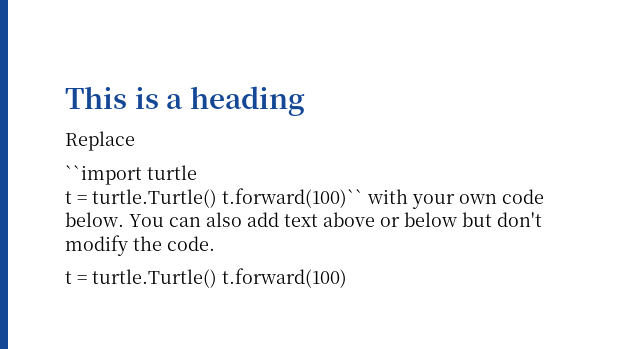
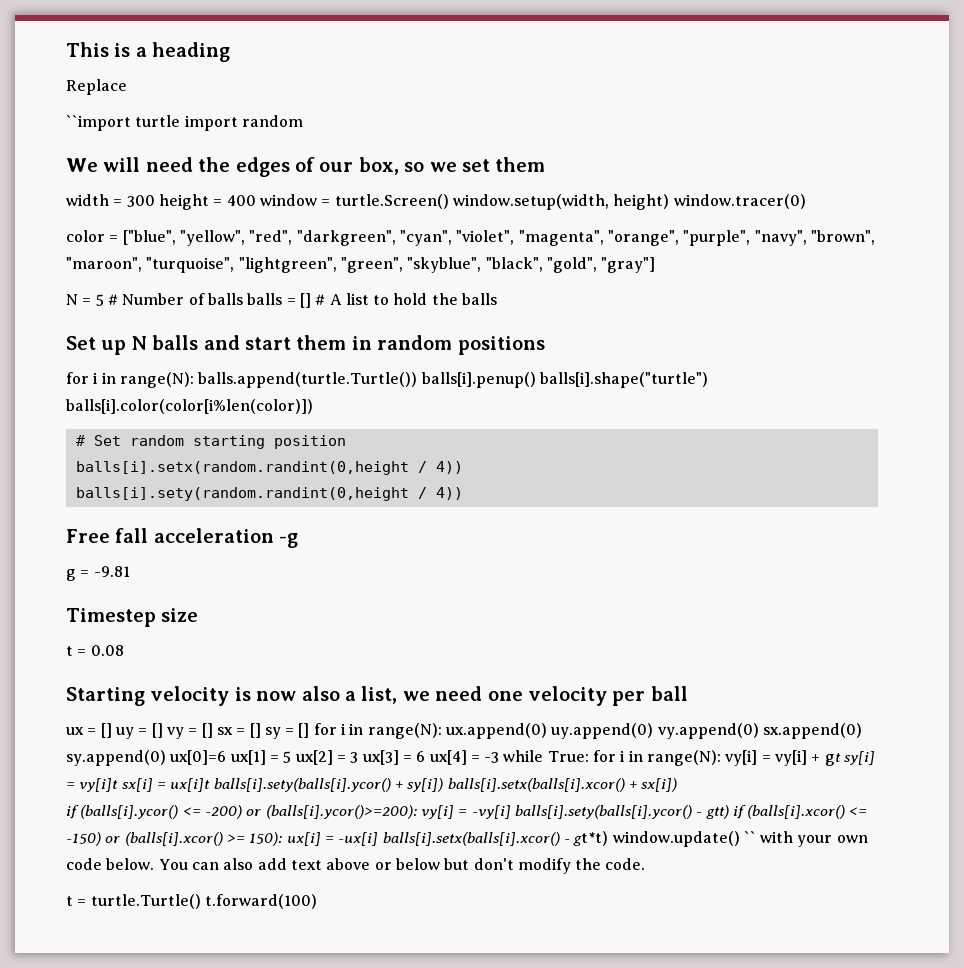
[65,188,363,208] // t = turtle.Turtle() t.forward(100)`` -> [184,115,303,131] [66,157,546,177] [66,194,806,210] [66,230,875,246] [66,257,656,273] [66,293,498,308] [66,335,545,355] [66,372,708,388] [66,399,313,414] [75,435,346,449] [75,461,463,475] [75,487,463,501] [66,528,299,548] [66,566,130,581] [66,608,199,627] [66,645,124,656] [66,686,688,706] [66,723,863,739] [66,750,875,766] [66,778,678,792] [66,805,868,819] [66,831,756,847] import random // We will need the edges of our box, so we set them // width = 300 height = 400 window = turtle.Screen() window.setup(width, height) window.tracer(0) // color = ["blue", "yellow", "red", "darkgreen", "cyan", "violet", "magenta", "orange", "purple", "navy", "brown", "maroon", "turquoise", "lightgreen", "green", "skyblue", "black", "gold", "gray"] // N = 5 # Number of balls balls = [] # A list to hold the balls // Set up N balls and start them in random positions // for i in range(N): balls.append(turtle.Turtle()) balls[i].penup() balls[i].shape("turtle") balls[i].color(color[i%len(color)]) // # Set random starting position // balls[i].setx(random.randint(0,height / 4)) // balls[i].sety(random.randint(0,height / 4)) // Free fall acceleration -g // g = -9.81 // Timestep size // t = 0.08 // Starting velocity is now also a list, we need one velocity per ball // ux = [] uy = [] vy = [] sx = [] sy = [] for i in range(N): ux.append(0) uy.append(0) vy.append(0) sx.append(0) sy.append(0) ux[0]=6 ux[1] = 5 ux[2] = 3 ux[3] = 6 ux[4] = -3 while True: for i in range(N): vy[i] = vy[i] + gt sy[i] = vy[i]t sx[i] = ux[i]t balls[i].sety(balls[i].ycor() + sy[i]) balls[i].setx(balls[i].xcor() + sx[i]) // if (balls[i].ycor() <= -200) or (balls[i].ycor()>=200): vy[i] = -vy[i] balls[i].sety(balls[i].ycor() - gtt) if (balls[i].xcor() <= -150) or (balls[i].xcor() >= 150): ux[i] = -ux[i] balls[i].setx(balls[i].xcor() - gt*t) window.update() ``

